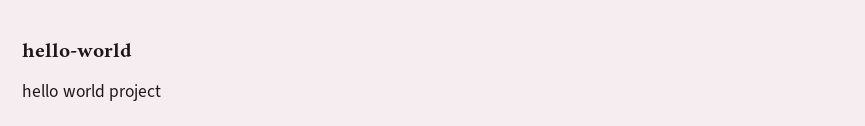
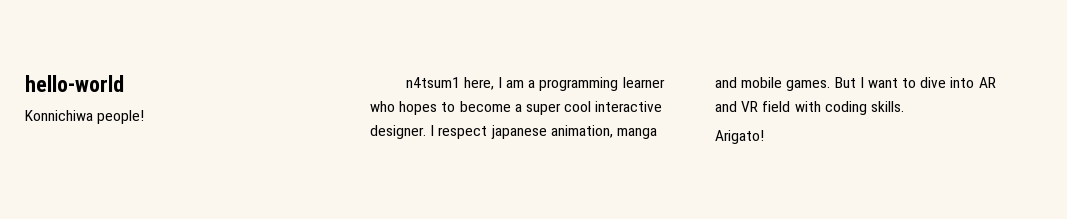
[22,84,162,101] hello world project -> [25,110,145,124] [405,77,665,91] [370,101,663,115] [370,125,657,139] [715,77,996,91] [715,101,904,115] [715,130,764,144] Konnichiwa people! // n4tsum1 here, I am a programming learner who hopes to become a super cool interactive designer. I respect japanese animation, manga and mobile games. But I want to dive into AR and VR field with coding skills. // Arigato!

